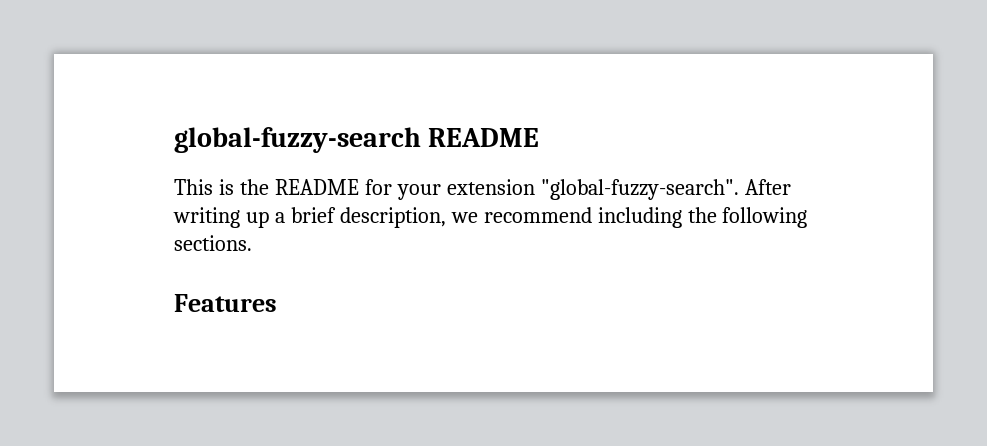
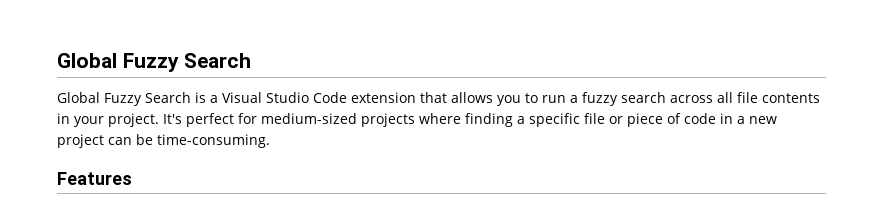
[174,127,540,153] [174,179,791,200] [173,207,808,228] [174,235,252,251] global-fuzzy-search README // This is the README for your extension "global-fuzzy-search". After writing up a brief description, we recommend including the following sections. -> [57,53,252,72] [57,92,820,106] [57,113,777,127] [57,134,270,148] Global Fuzzy Search // Global Fuzzy Search is a Visual Studio Code extension that allows you to run a fuzzy search across all file contents in your project. It's perfect for medium-sized projects where finding a specific file or piece of code in a new project can be time-consuming.

